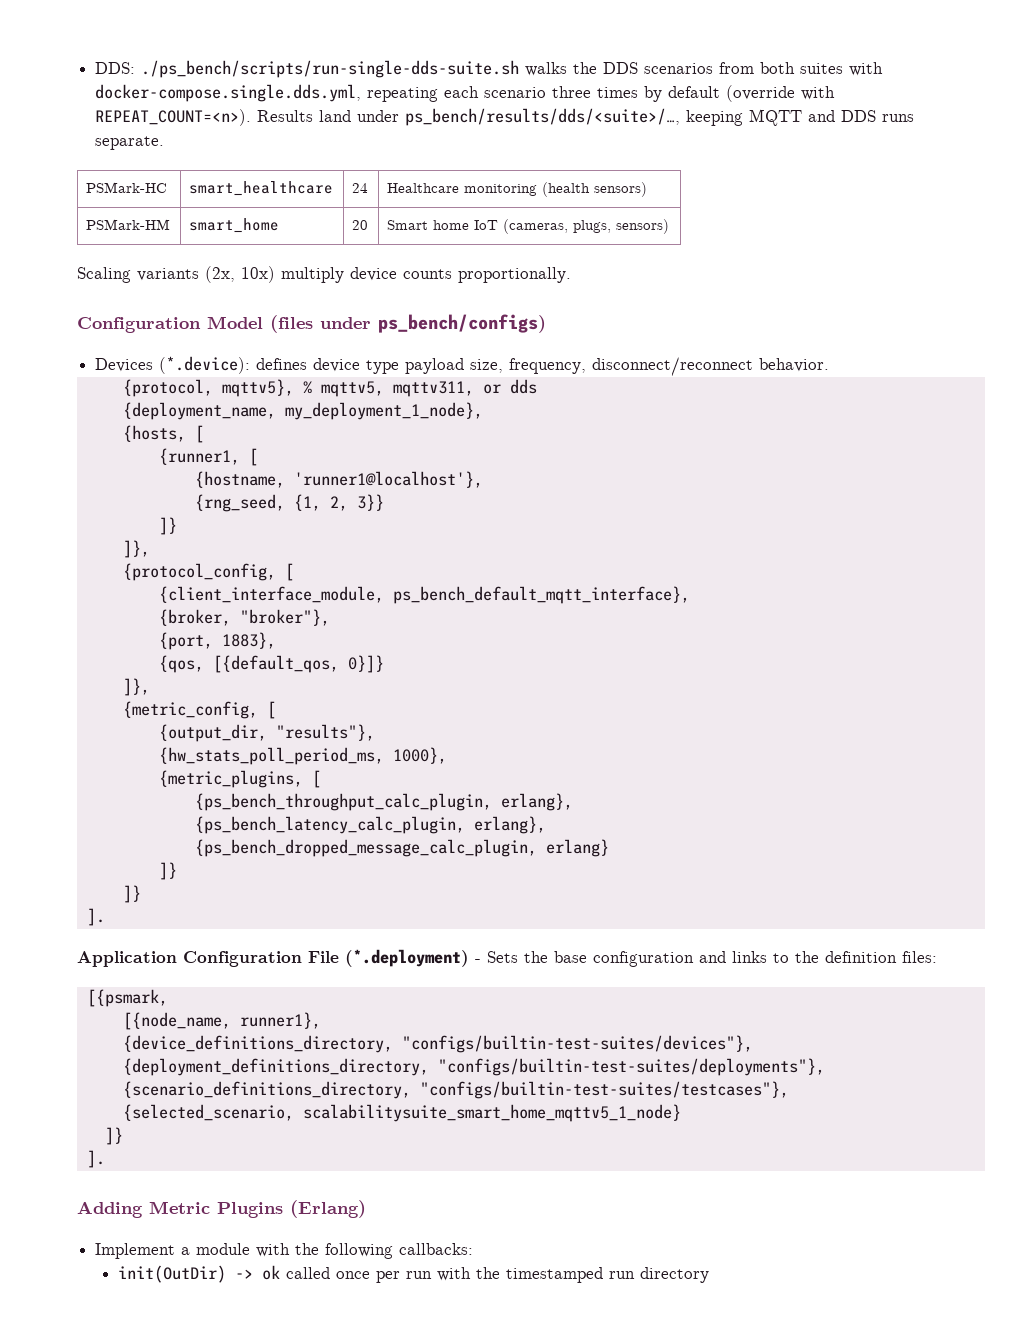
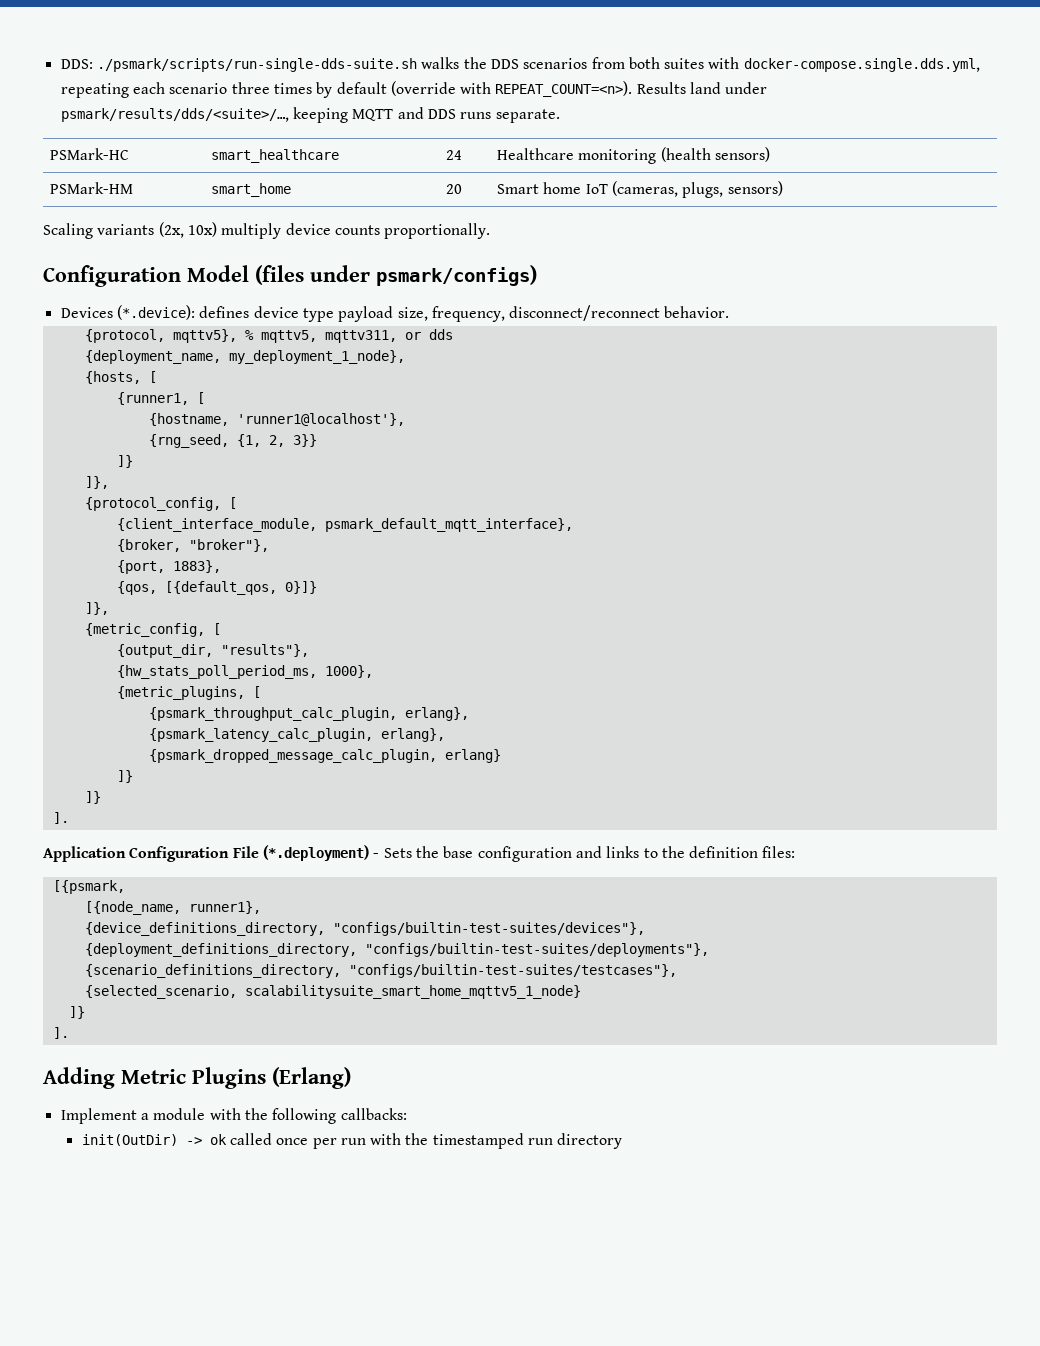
[141,60,520,78] ./ps_bench/scripts/run-single-dds-suite.sh -> [96,58,417,72] ./psmark/scripts/run-single-dds-suite.sh
[405,108,681,126] ps_bench/results/dds/<suite>/…, -> [60,108,289,122] psmark/results/dds/<suite>/…,
[378,314,546,333] ps_bench/configs) -> [376,265,537,286] psmark/configs)
[392,586,690,604] ps_bench_default_mqtt_interface}, -> [324,518,573,532] psmark_default_mqtt_interface},
[194,793,573,811] [194,816,546,834] [194,839,537,857] {ps_bench_throughput_calc_plugin, erlang}, // {ps_bench_latency_calc_plugin, erlang}, // {ps_bench_dropped_message_calc_plugin, -> [148,707,469,721] [148,728,445,742] [148,749,437,763] {psmark_throughput_calc_plugin, erlang}, // {psmark_latency_calc_plugin, erlang}, // {psmark_dropped_message_calc_plugin,

